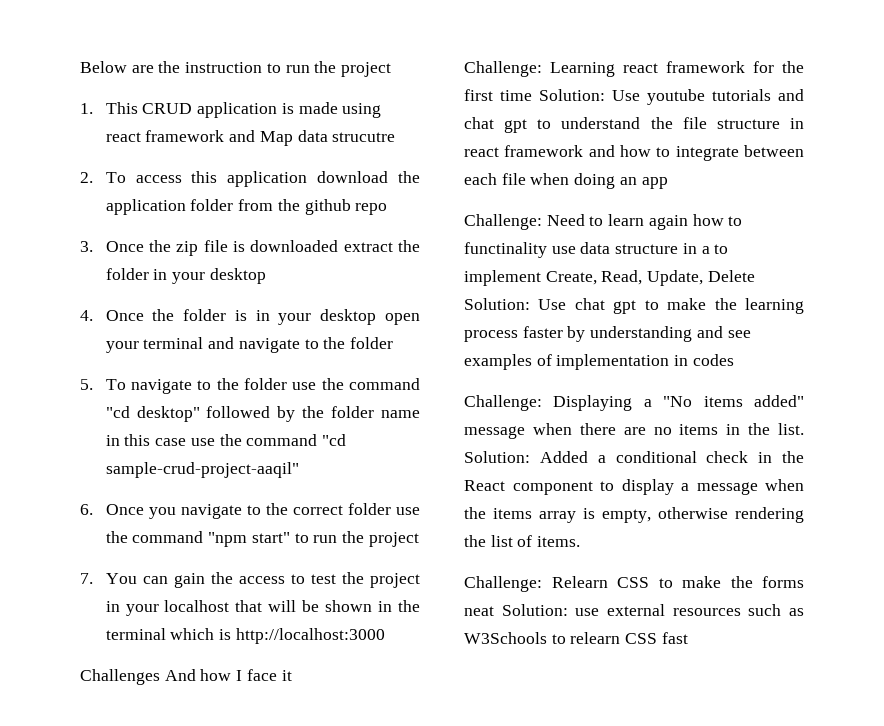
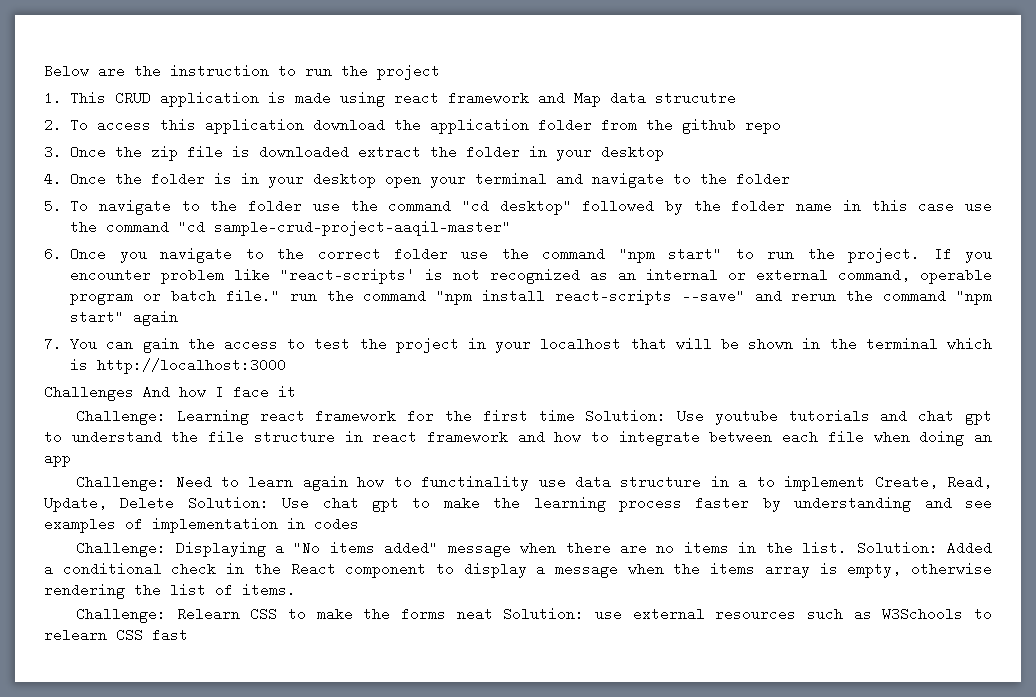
[105,462,299,478] sample-crud-project-aaqil" -> [214,220,512,236] sample-crud-project-aaqil-master"
[368,532,419,547] project -> [848,247,993,263] [70,268,993,284] [70,289,993,305] [70,310,179,326] project. If you encounter problem like "react-scripts' is not recognized as an internal or external command, operable program or batch file." run the command "npm install react-scripts --save" and rerun the command "npm start" again

